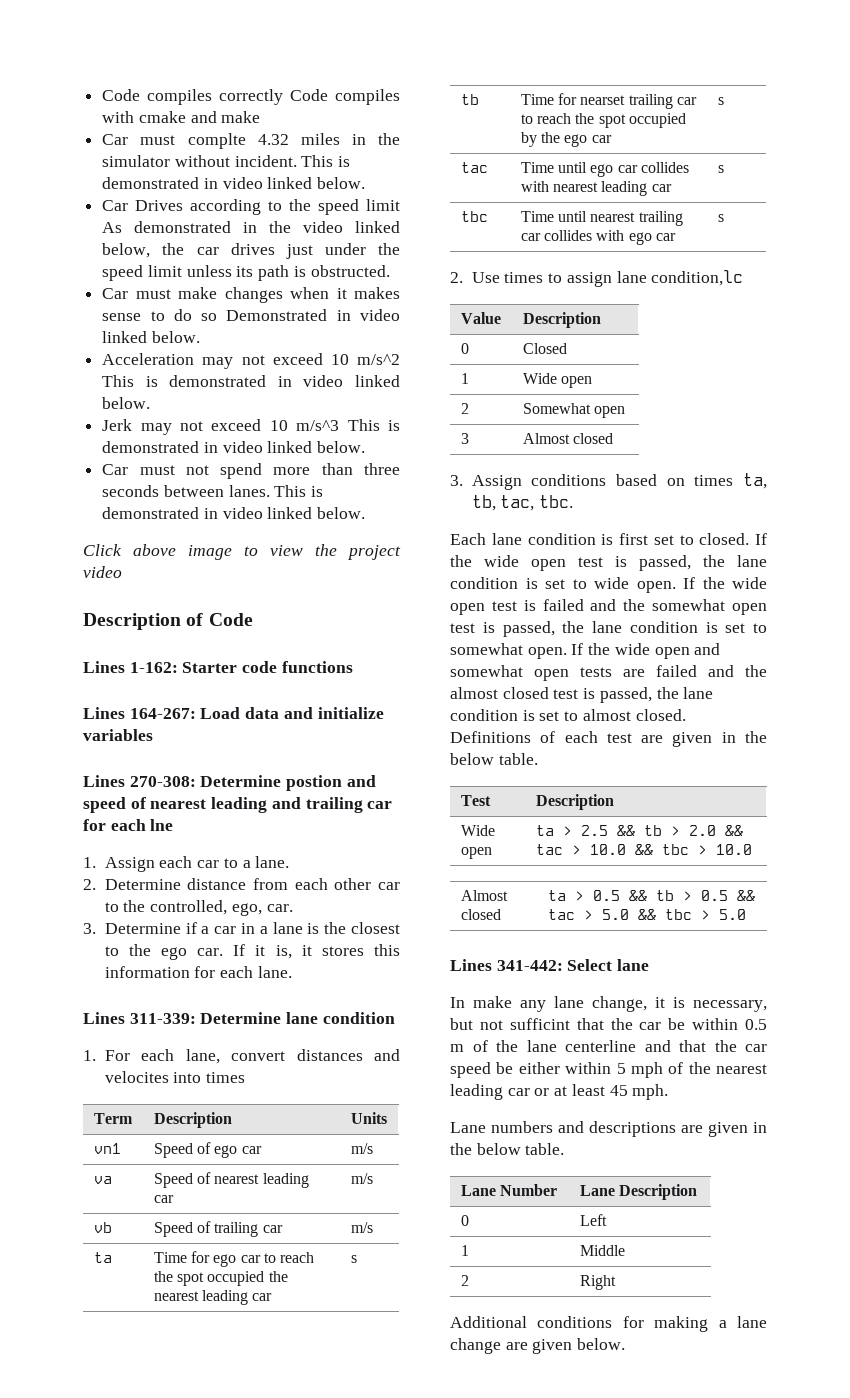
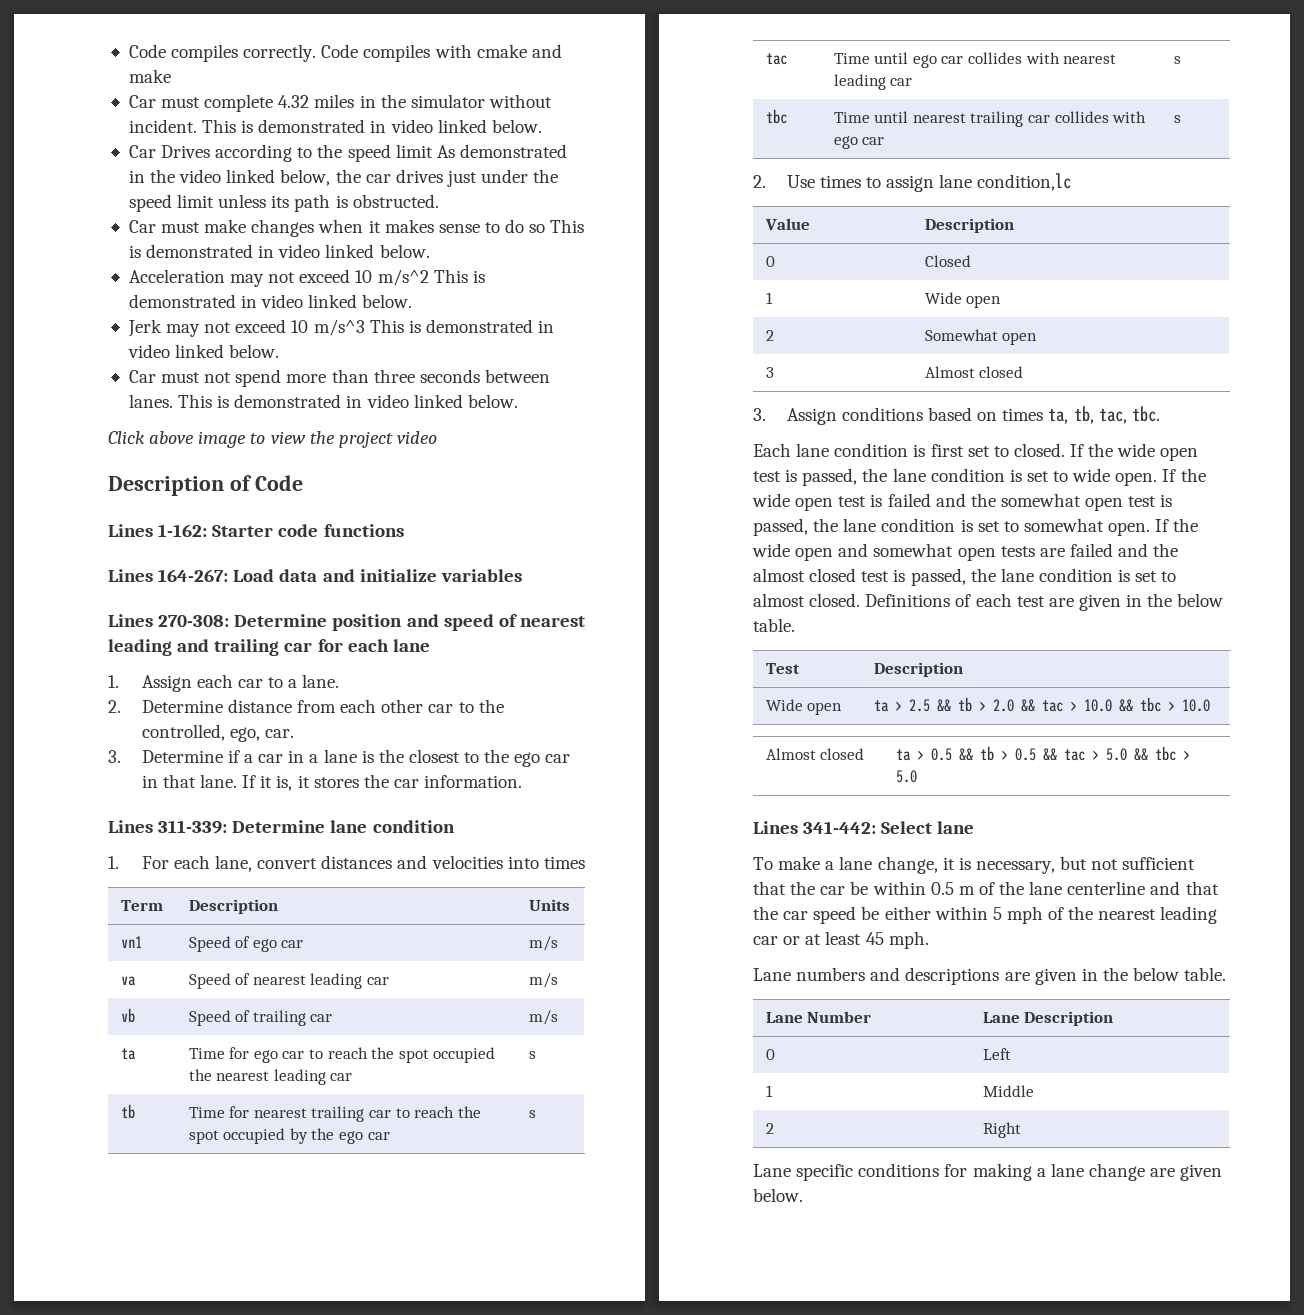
[102,89,284,105] Code compiles correctly -> [128,44,317,62] Code compiles correctly.
[187,133,246,149] complte -> [204,94,274,112] complete
[226,309,328,321] Demonstrated -> [550,219,585,233] [128,244,254,258] This is demonstrated
[286,775,343,791] postion -> [332,614,403,631] position
[150,819,174,831] lne -> [392,639,430,652] lane
[197,948,224,956] car. -> [545,754,571,763] [141,774,238,788] car in that lane.
[374,944,400,956] [104,966,292,978] this information for each lane. -> [363,774,523,788] the car information.
[104,1071,169,1083] velocites -> [431,855,503,869] velocities
[580,95,626,105] nearset -> [253,1108,307,1118] nearest
[450,996,546,1012] In make any -> [753,856,835,870] To make a
[509,1018,570,1030] sufficint -> [1122,857,1196,870] sufficient
[450,1316,527,1328] Additional -> [753,1164,854,1181] Lane specific

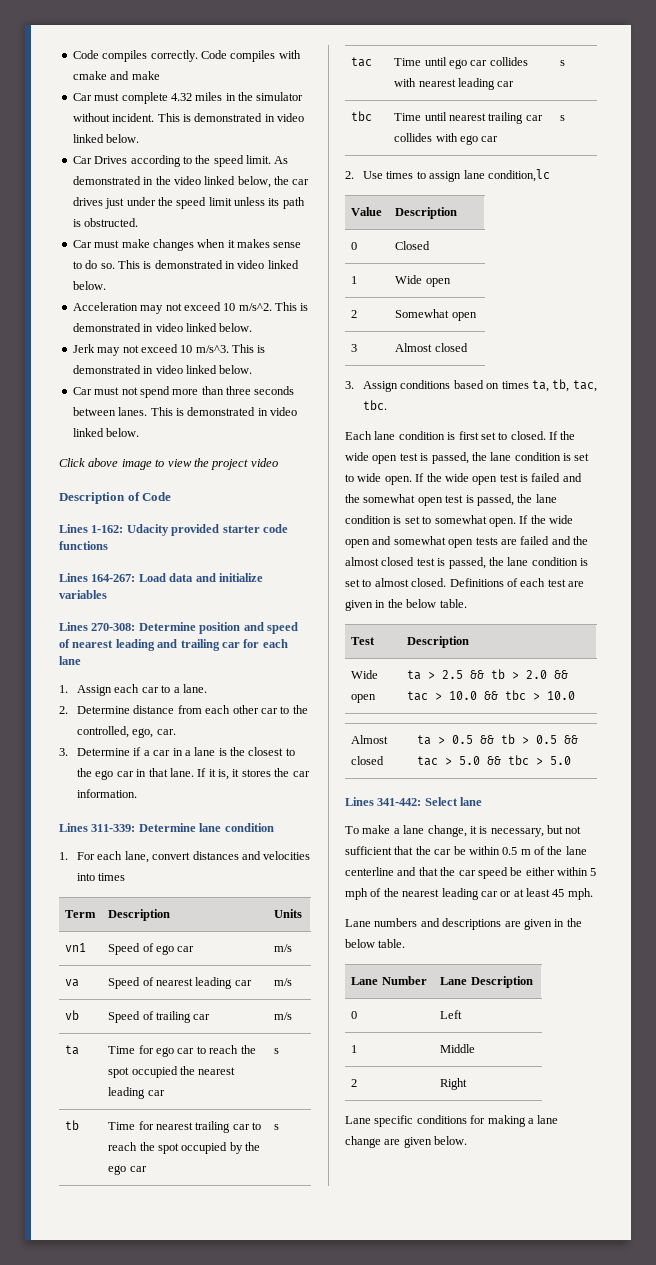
[395,144,433,158] limit -> [246,155,271,164] limit.
[529,224,546,233] so -> [100,263,115,269] so.
[377,269,429,286] m/s^2 -> [238,303,272,311] m/s^2.
[313,319,365,336] m/s^3 -> [195,345,229,353] m/s^3.
[212,525,274,537] Starter -> [126,524,260,536] Udacity provided starter

